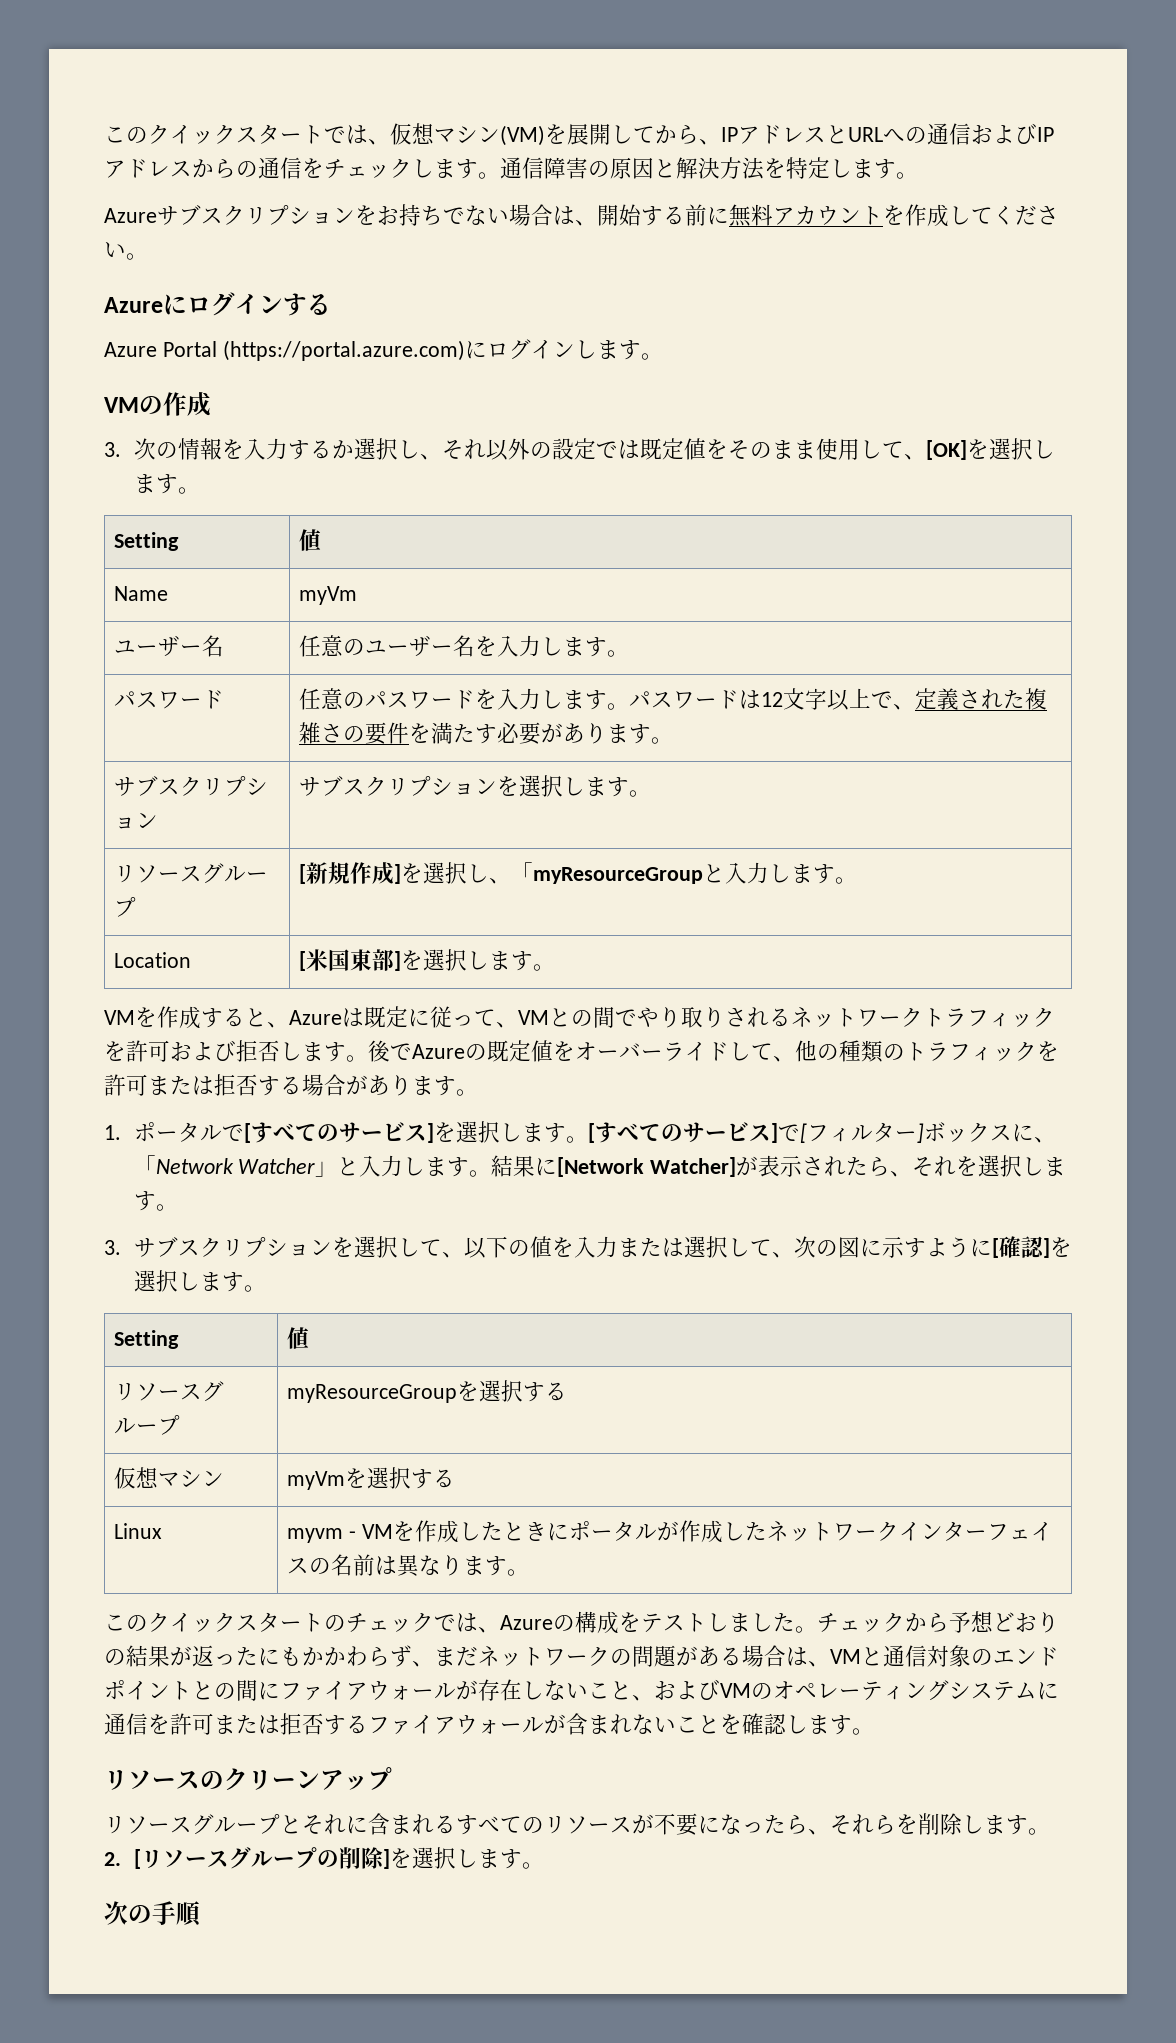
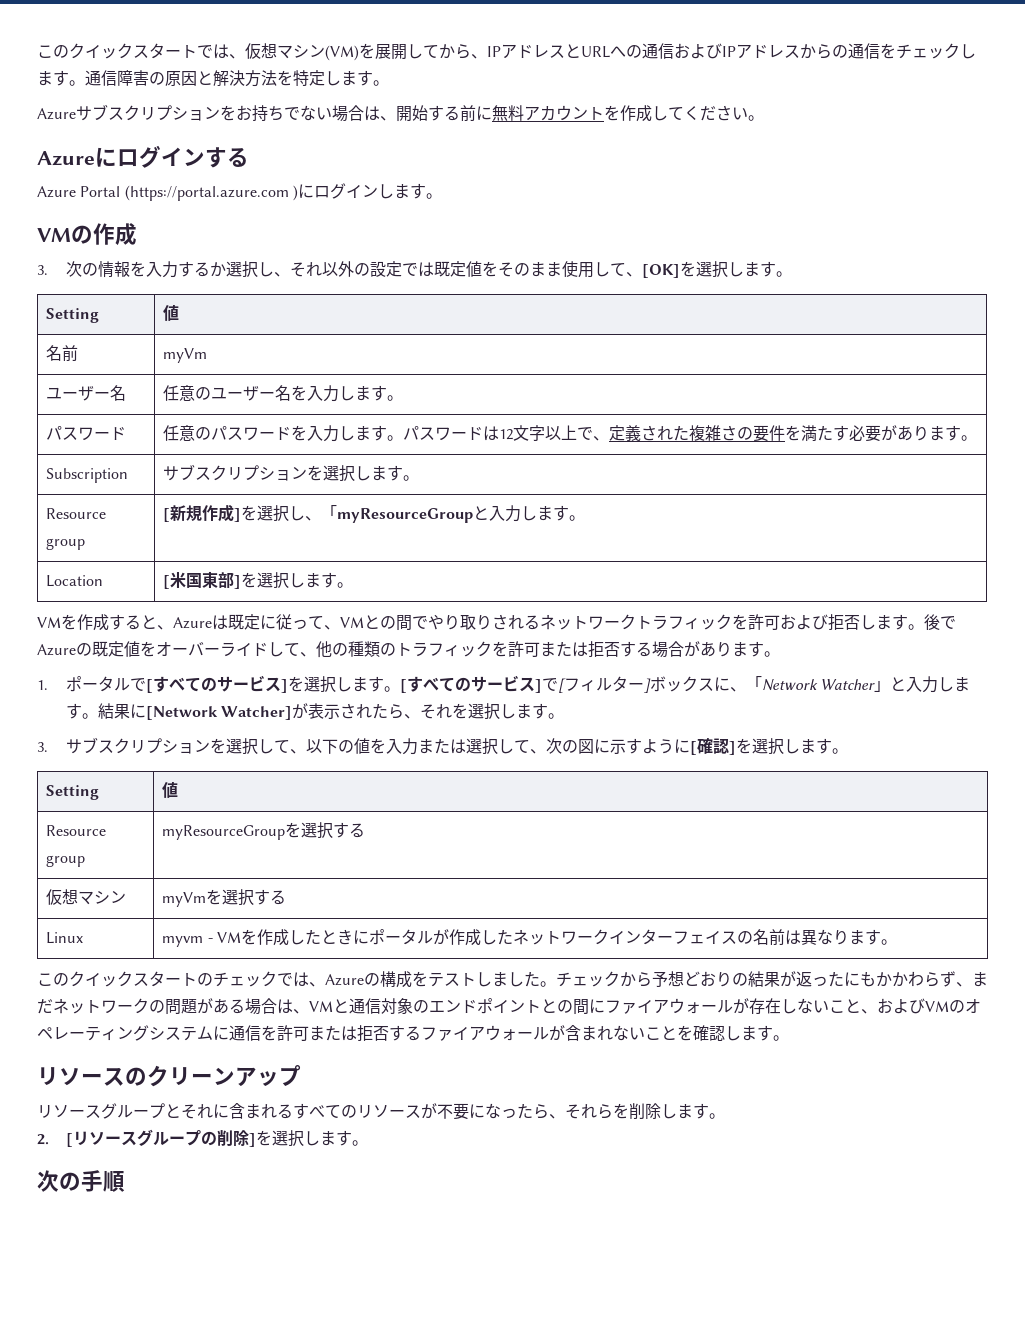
[222,340,465,361] (https://portal.azure.com) -> [124,185,298,201] (https://portal.azure.com )
[114,586,169,601] Name -> [46,345,79,362] 名前
[114,776,269,796] [114,813,159,829] サブスクリプション -> [46,468,129,483] Subscription
[114,863,269,884] [114,897,137,917] リソースグループ -> [46,508,107,519] [46,538,86,550] Resource group
[114,1381,225,1402] [114,1415,181,1435] リソースグループ -> [46,825,107,836] [46,855,86,867] Resource group

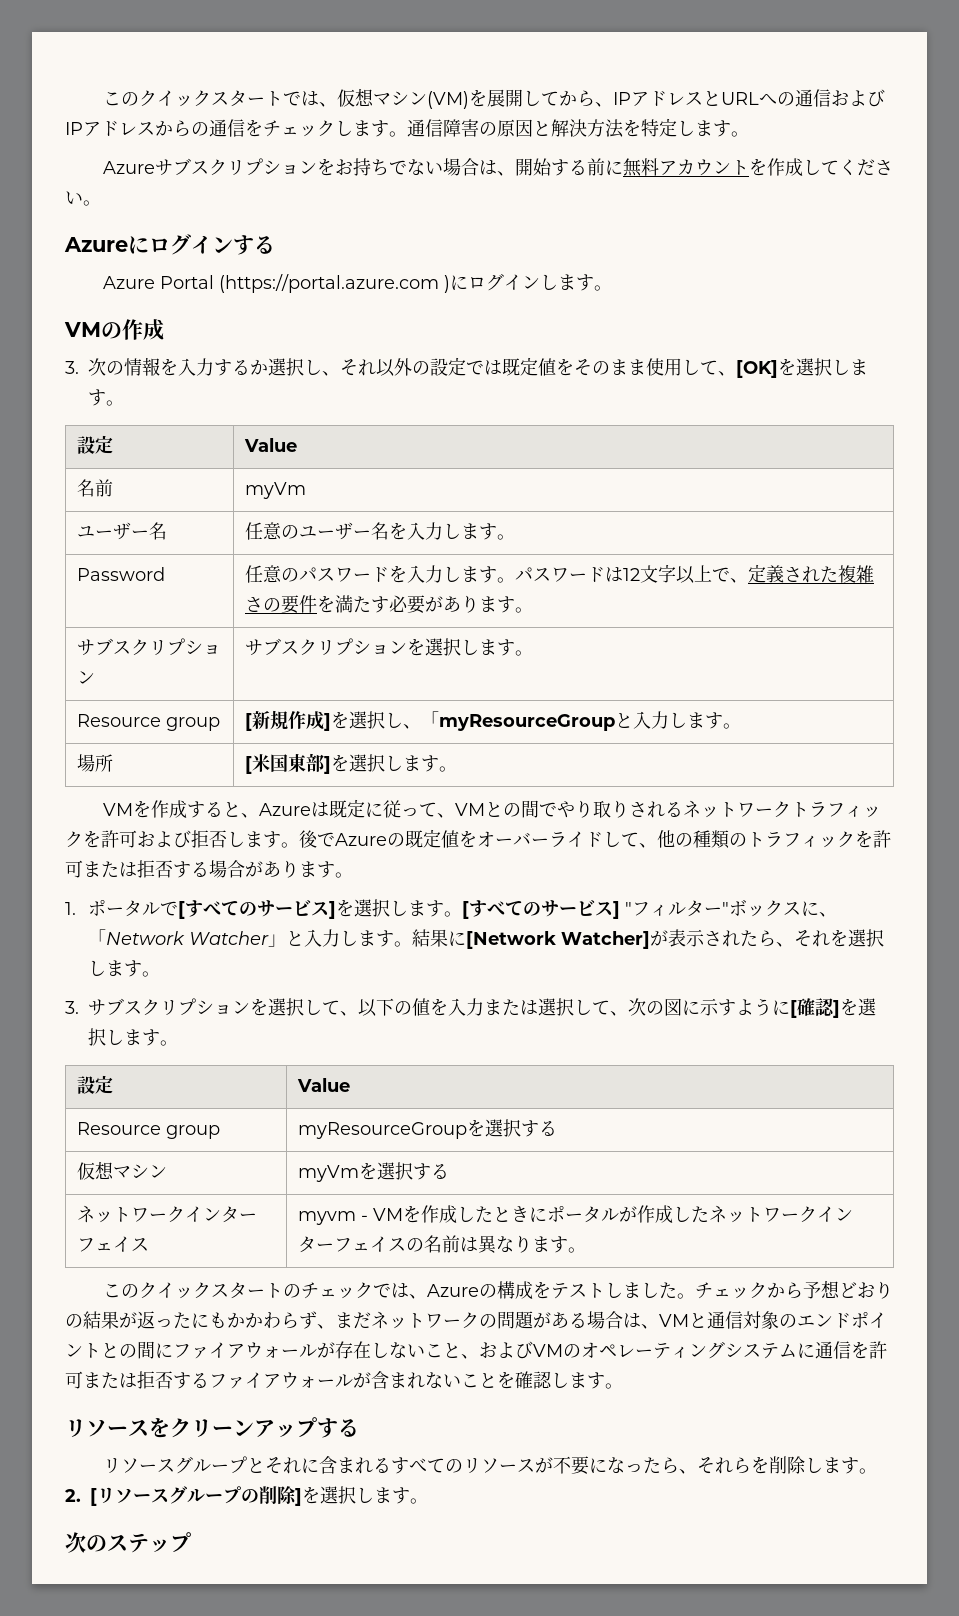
[46,308,100,323] [163,304,180,321] Setting | 値 -> [77,435,114,454] [244,438,298,452] 設定 | Value
[46,426,127,441] パスワード -> [77,567,166,581] Password
[46,468,129,483] Subscription -> [77,638,222,656] [77,671,96,684] サブスクリプション
[46,575,104,587] Location -> [77,754,114,772] 場所
[541,678,566,693] で[ -> [625,902,633,915] "
[642,678,651,693] ] -> [722,902,730,915] "
[46,785,100,800] [162,781,179,798] Setting | 値 -> [77,1075,114,1094] [297,1078,351,1092] 設定 | Value
[46,932,84,944] Linux -> [77,1205,258,1223] [77,1236,150,1253] ネットワークインターフェイス
[125,1067,147,1086] の -> [149,1418,170,1438] を
(301, 1075) none -> [317,1418,359,1438] する
[81,1170,125,1192] 手順 -> [107,1532,191,1553] ステップ

